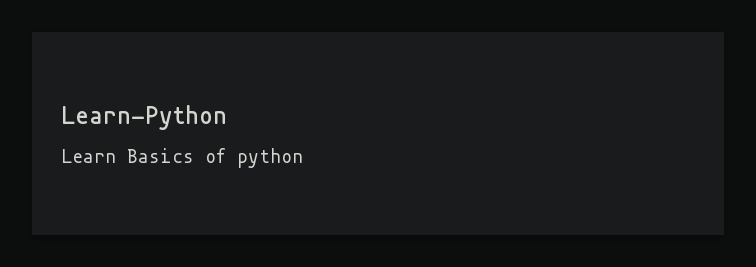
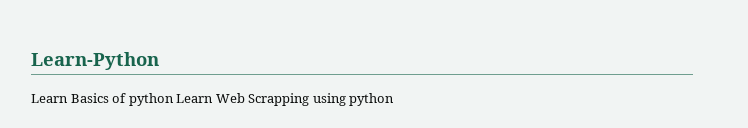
(303, 158) none -> [176,93,395,106] Learn Web Scrapping using python

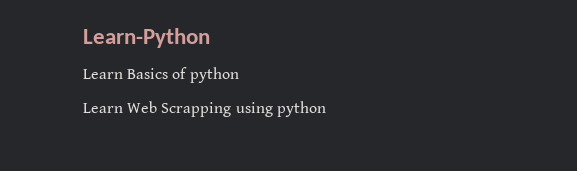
(174, 99) none -> (239, 75) //

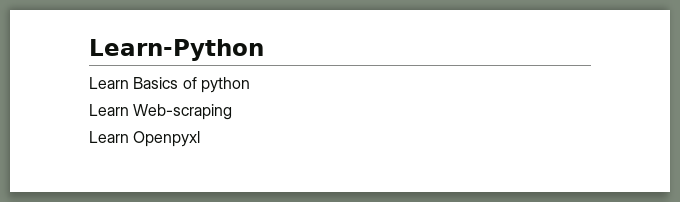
[127,101,326,117] Web Scrapping using python -> [133,104,233,120] [89,131,201,147] Web-scraping // Learn Openpyxl

